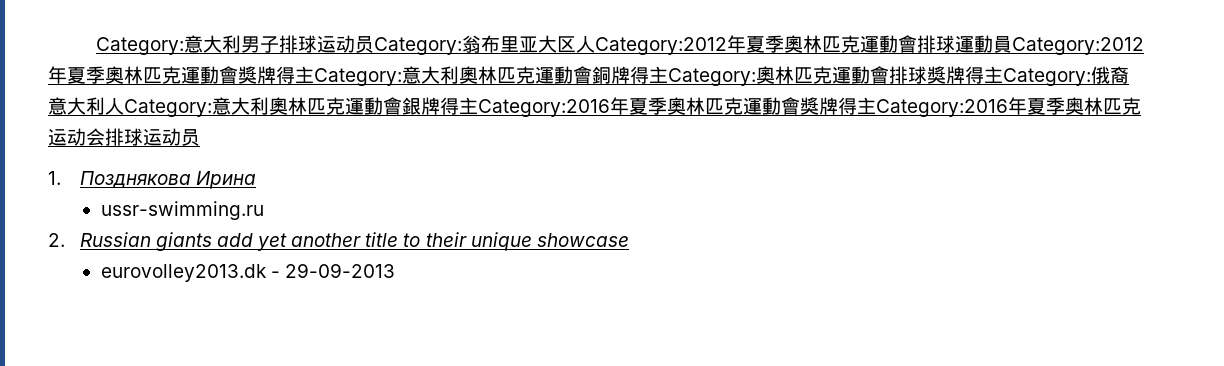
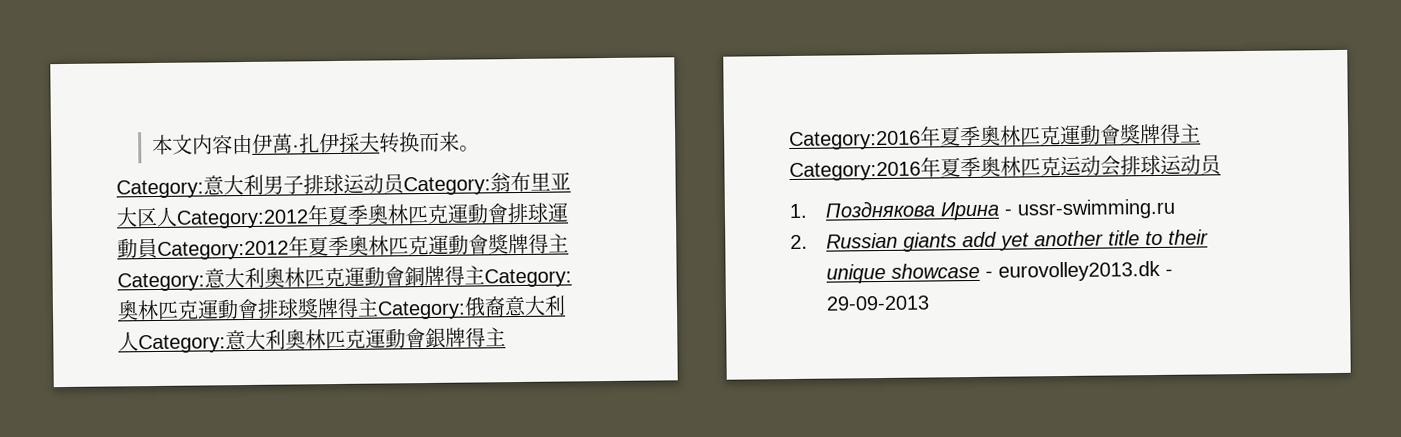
(96, 46) none -> [152,131,481,156] 本文内容由伊萬·扎伊採夫转换而来。 //
(256, 180) // -> [1004,208,1013,216] -
(629, 240) // -> [985,270,994,278] -

